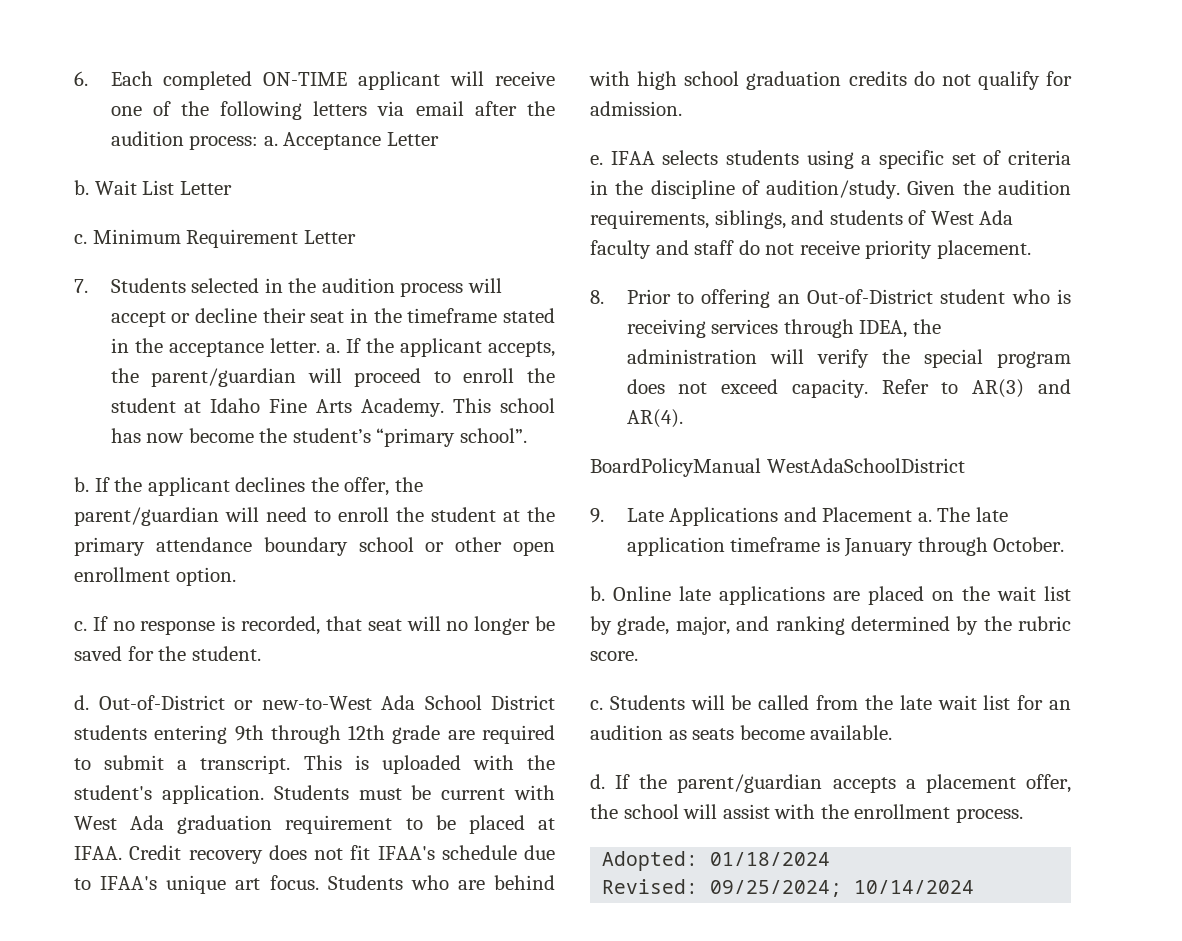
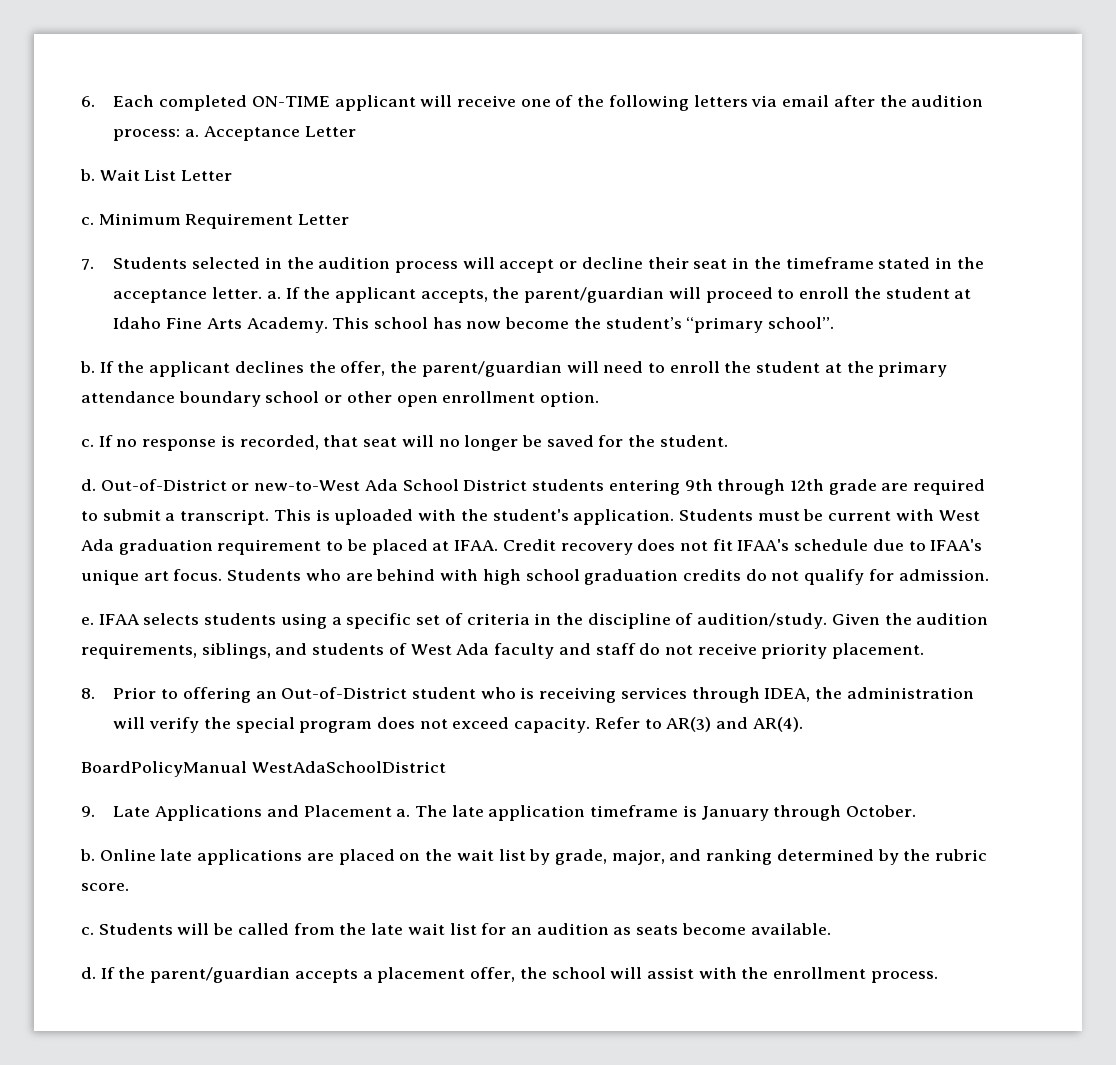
[602,851,831,871] [602,879,975,897] // Adopted: 01/18/2024 // Revised: 09/25/2024; 10/14/2024 -> (938, 977) none

